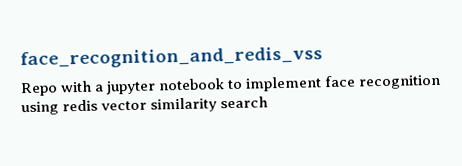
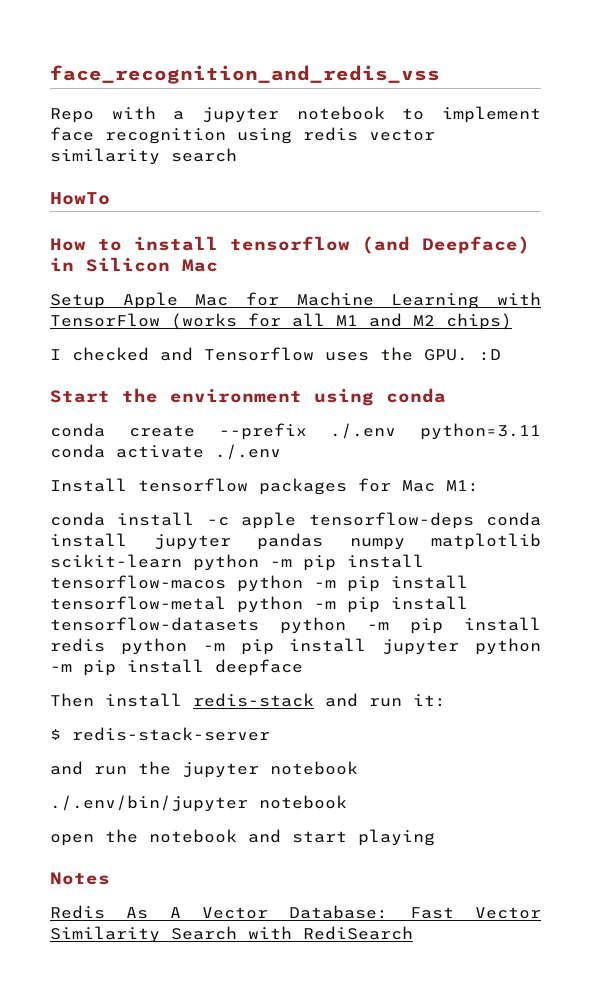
(269, 102) none -> [50,192,110,205] [50,236,530,254] [50,257,218,272] [50,292,541,309] [50,313,512,330] [50,347,501,361] [50,388,446,406] [50,423,541,440] [50,444,281,460] [50,478,479,495] [50,512,541,529] [50,533,541,550] [50,554,424,571] [50,575,468,592] [50,596,468,613] [50,617,541,634] [50,638,541,655] [50,659,303,676] [50,693,446,707] [50,727,270,741] [50,761,358,778] [50,795,347,812] [50,829,435,846] [50,872,110,885] [50,905,541,919] [50,926,413,943] // HowTo // How to install tensorflow (and Deepface) in Silicon Mac // Setup Apple Mac for Machine Learning with TensorFlow (works for all M1 and M2 chips) // I checked and Tensorflow uses the GPU. :D // Start the environment using conda // conda create --prefix ./.env python=3.11 conda activate ./.env // Install tensorflow packages for Mac M1: // conda install -c apple tensorflow-deps conda install jupyter pandas numpy matplotlib scikit-learn python -m pip install tensorflow-macos python -m pip install tensorflow-metal python -m pip install tensorflow-datasets python -m pip install redis python -m pip install jupyter python -m pip install deepface // Then install redis-stack and run it: // $ redis-stack-server // and run the jupyter notebook // ./.env/bin/jupyter notebook // open the notebook and start playing // Notes // Redis As A Vector Database: Fast Vector Similarity Search with RediSearch

